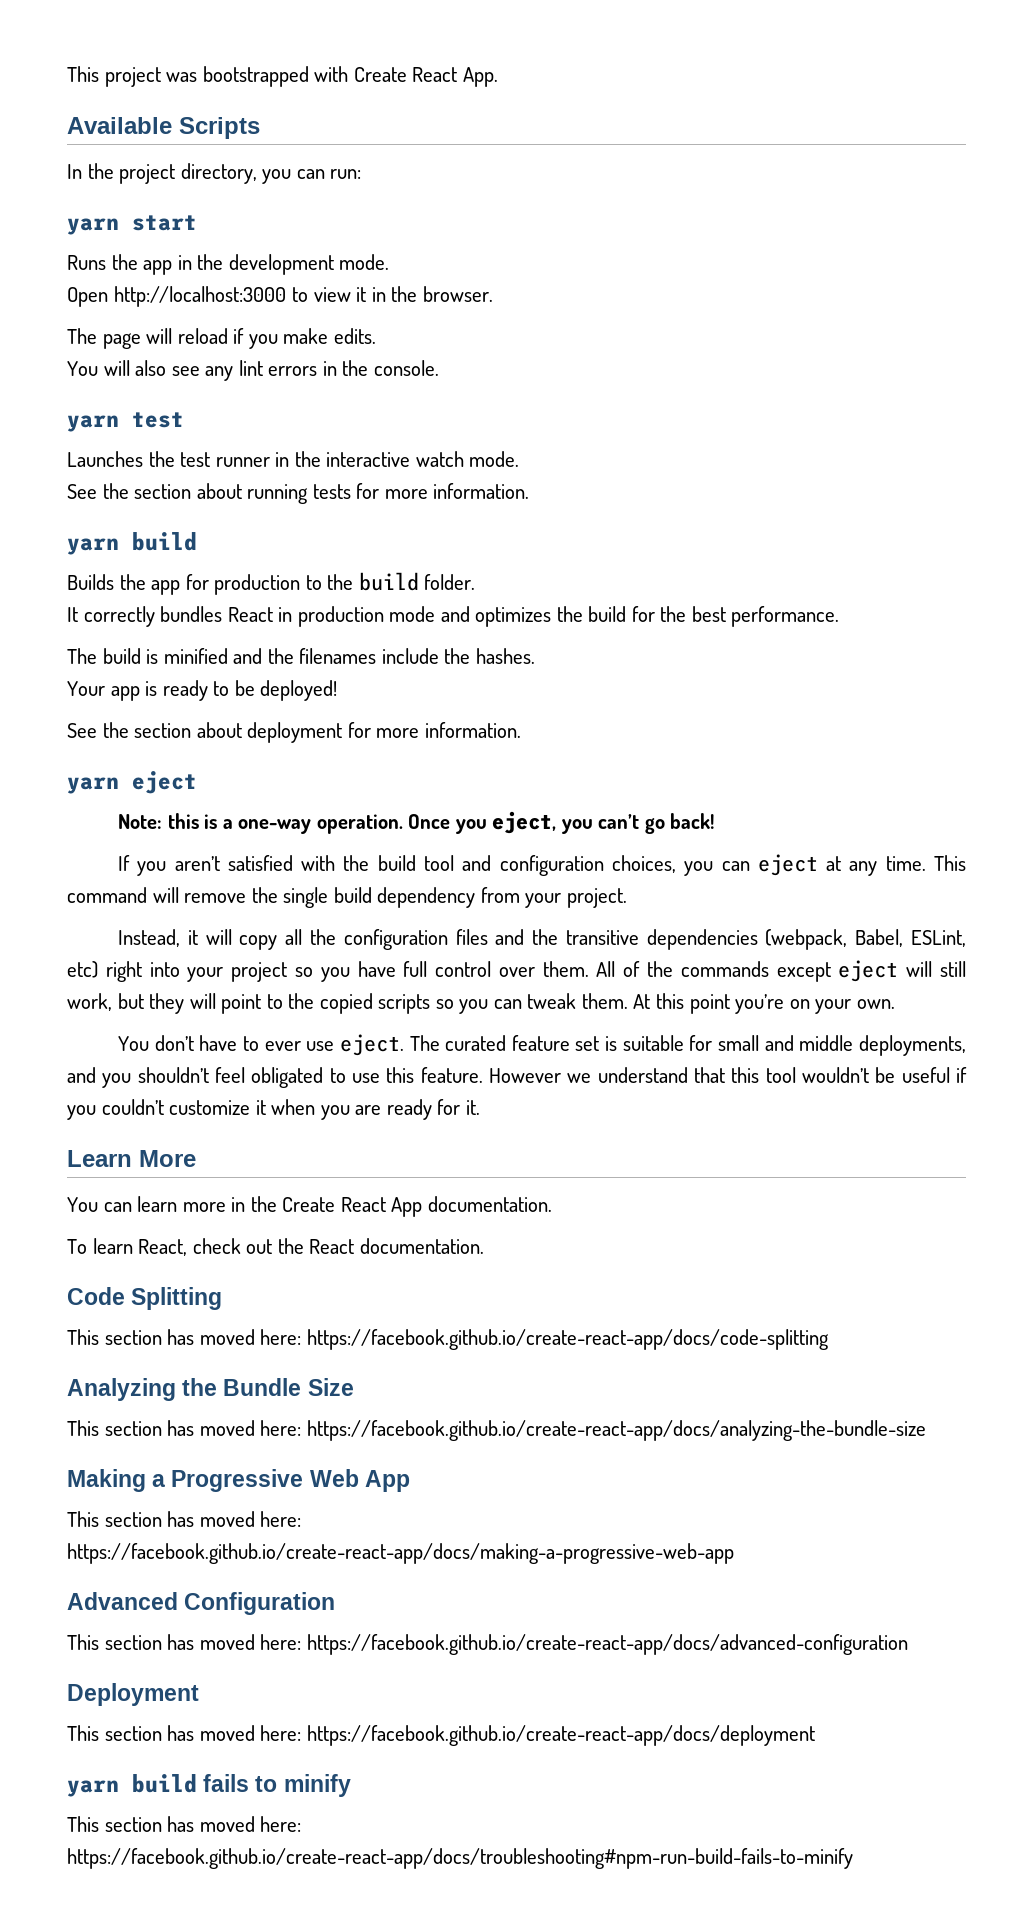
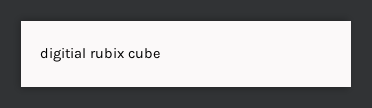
[67,66,498,87] [67,117,260,139] [67,163,362,184] [67,215,197,235] [67,254,390,275] [67,286,493,307] [67,328,376,349] [67,360,439,381] [67,412,184,432] [67,451,520,467] [67,483,530,504] [67,532,197,555] [67,572,476,595] [67,606,840,627] [67,648,535,664] [67,680,338,701] [67,722,521,743] [67,771,197,794] [118,811,716,834] [118,854,966,876] [67,887,627,908] [118,929,966,950] [67,960,966,982] [67,993,895,1014] [118,1034,966,1056] [67,1067,968,1088] [67,1099,480,1120] [67,1150,196,1167] [67,1196,552,1217] [67,1238,484,1256] [67,1287,223,1310] [67,1329,829,1350] [67,1378,354,1401] [67,1420,926,1441] [67,1469,410,1492] [67,1511,302,1527] [67,1543,734,1564] [67,1592,336,1615] [67,1634,908,1655] [67,1683,199,1706] [67,1725,815,1746] [67,1774,351,1797] [67,1816,302,1832] [67,1848,853,1869] This project was bootstrapped with Create React App. // Available Scripts // In the project directory, you can run: // yarn start // Runs the app in the development mode. // Open http://localhost:3000 to view it in the browser. // The page will reload if you make edits. // You will also see any lint errors in the console. // yarn test // Launches the test runner in the interactive watch mode. // See the section about running tests for more information. // yarn build // Builds the app for production to the build folder. // It correctly bundles React in production mode and optimizes the build for the best performance. // The build is minified and the filenames include the hashes. // Your app is ready to be deployed! // See the section about deployment for more information. // yarn eject // Note: this is a one-way operation. Once you eject, you can’t go back! // If you aren’t satisfied with the build tool and configuration choices, you can eject at any time. This command will remove the single build dependency from your project. // Instead, it will copy all the configuration files and the transitive dependencies (webpack, Babel, ESLint, etc) right into your project so you have full control over them. All of the commands except eject will still work, but they will point to the copied scripts so you can tweak them. At this point you’re on your own. // You don’t have to ever use eject. The curated feature set is suitable for small and middle deployments, and you shouldn’t feel obligated to use this feature. However we understand that this tool wouldn’t be useful if you couldn’t customize it when you are ready for it. // Learn More // You can learn more in the Create React App documentation. // To learn React, check out the React documentation. // Code Splitting // This section has moved here: https://facebook.github.io/create-react-app/docs/code-splitting // Analyzing the Bundle Size // This section has moved here: https://facebook.github.io/create-react-app/docs/analyzing-the-bundle-size // Making a Progressive Web App // This section has moved here: https://facebook.github.io/create-react-app/docs/making-a-progressive-web-app // Advanced Configuration // This section has moved here: https://facebook.github.io/create-react-app/docs/advanced-configuration // Deployment // This section has moved here: https://facebook.github.io/create-react-app/docs/deployment // yarn build fails to minify // This section has moved here: https://facebook.github.io/create-react-app/docs/troubleshooting#npm-run-build-fails-to-minify -> [40,48,160,62] digitial rubix cube

